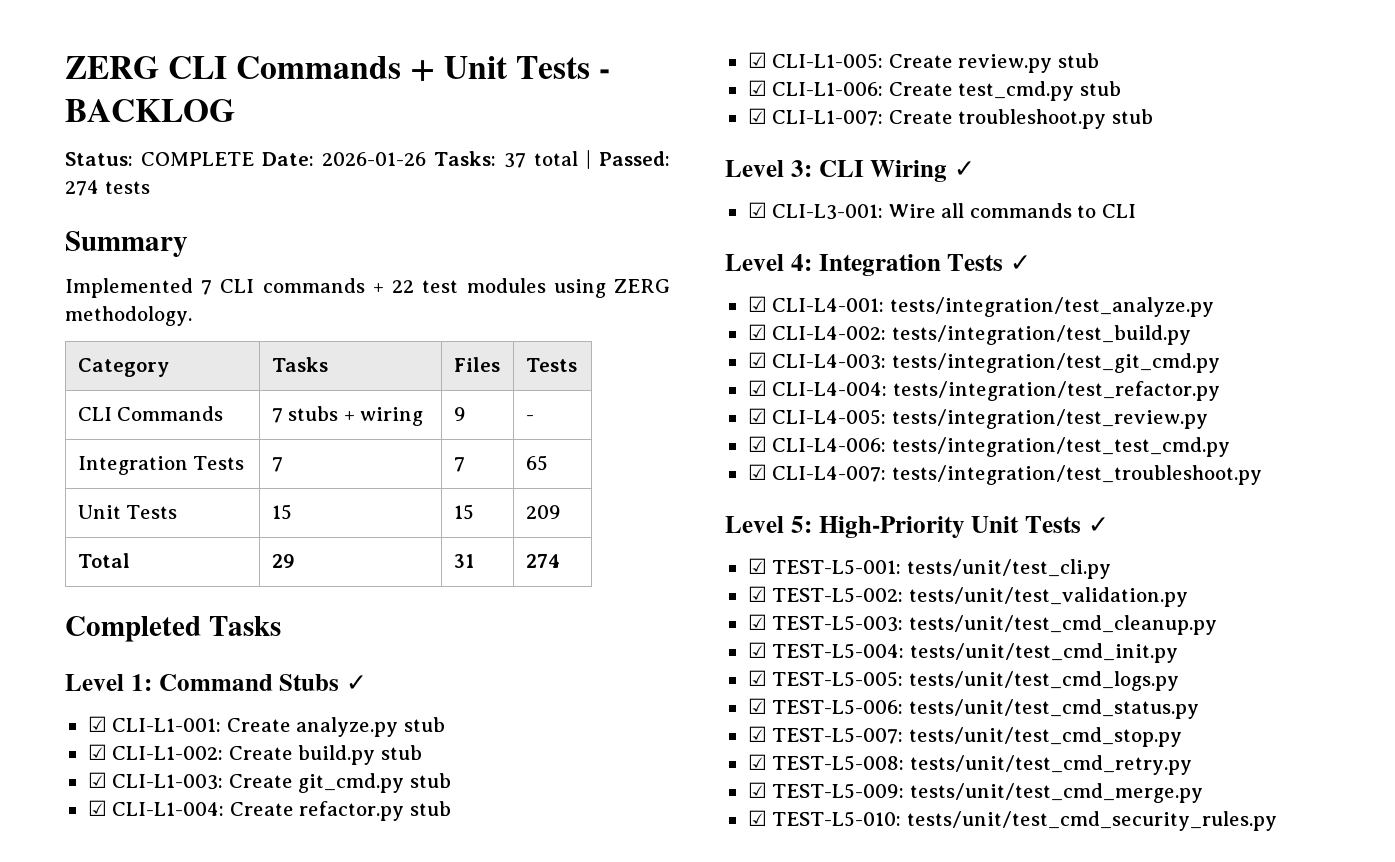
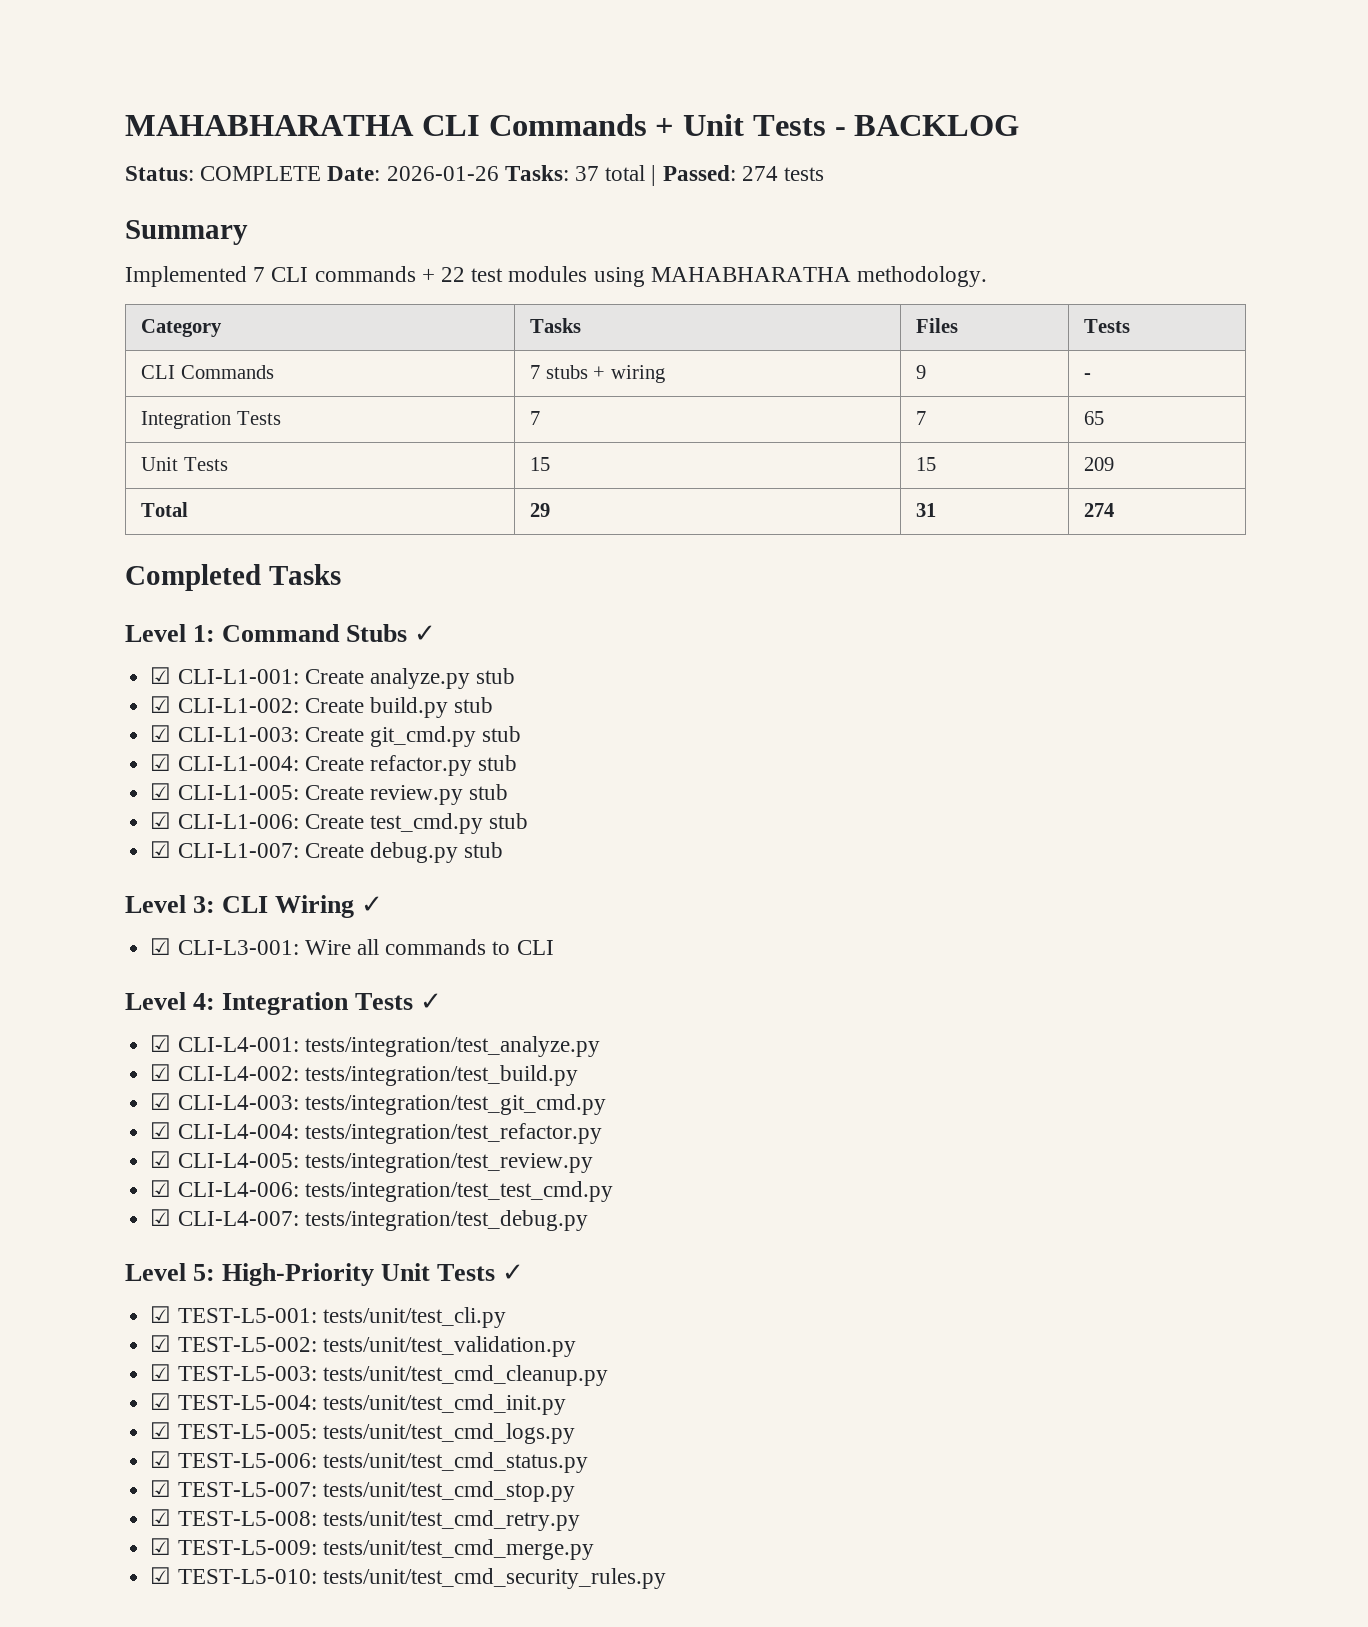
[65,56,159,79] ZERG -> [125,115,414,136] MAHABHARATHA
[614,279,670,293] ZERG -> [650,267,851,282] MAHABHARATHA
[958,109,1107,129] troubleshoot.py -> [369,842,458,863] debug.py
[891,465,1262,485] tests/integration/test_troubleshoot.py -> [304,1210,588,1231] tests/integration/test_debug.py

